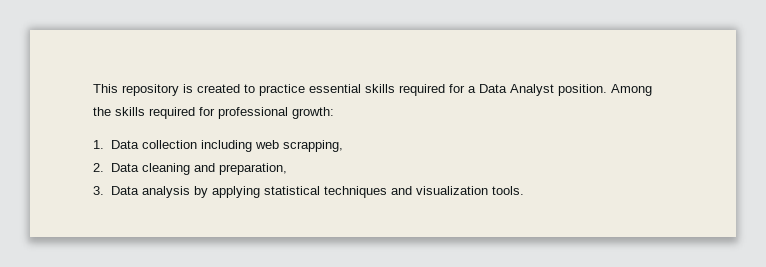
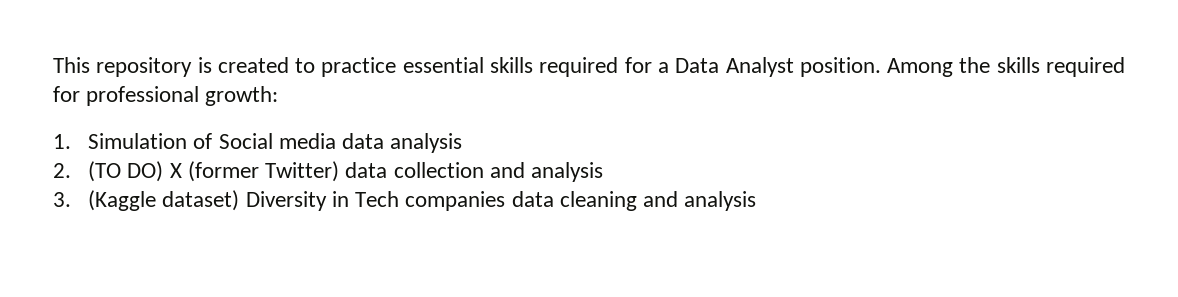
[110,140,343,152] [93,163,287,175] [93,186,524,198] Data collection including web scrapping, // 2. Data cleaning and preparation, // 3. Data analysis by applying statistical techniques and visualization tools. -> [88,133,463,153] [53,161,603,182] [53,190,757,211] Simulation of Social media data analysis // 2. (TO DO) X (former Twitter) data collection and analysis // 3. (Kaggle dataset) Diversity in Tech companies data cleaning and analysis

